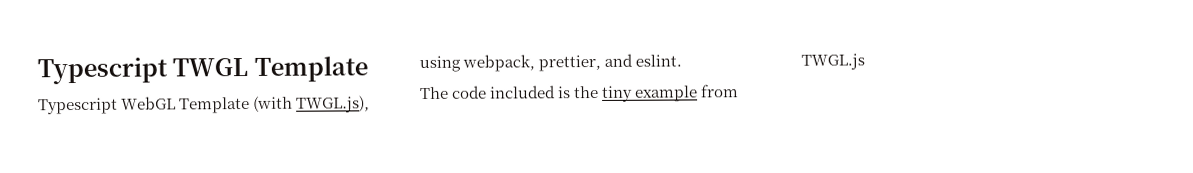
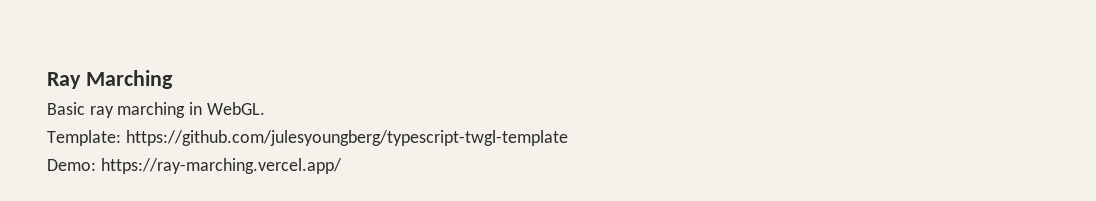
[37,56,368,85] [38,95,371,115] [419,53,683,73] [420,84,740,102] [801,53,865,70] Typescript TWGL Template // Typescript WebGL Template (with TWGL.js), using webpack, prettier, and eslint. // The code included is the tiny example from TWGL.js -> [47,70,173,89] [47,102,265,118] [47,130,568,146] [47,158,342,174] Ray Marching // Basic ray marching in WebGL. // Template: https://github.com/julesyoungberg/typescript-twgl-template // Demo: https://ray-marching.vercel.app/

